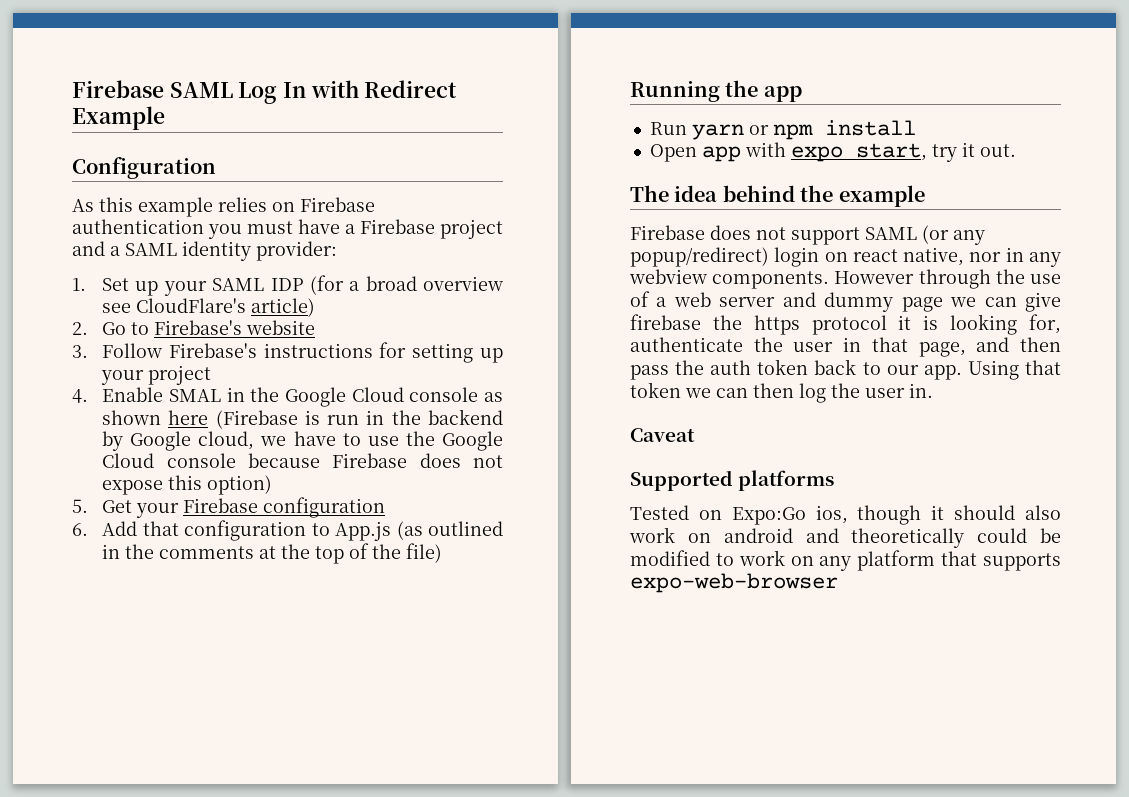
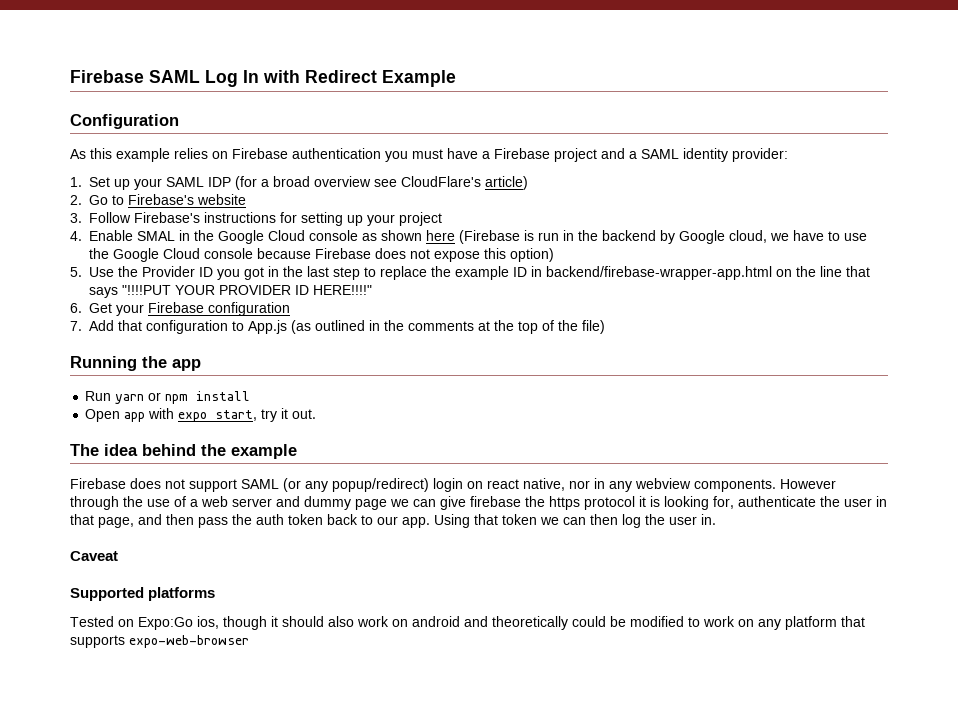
(88, 506) none -> [89,266,870,280] [89,285,372,298] [70,303,82,313] Use the Provider ID you got in the last step to replace the example ID in backend/firebase-wrapper-app.html on the line that says "!!!!PUT YOUR PROVIDER ID HERE!!!!" // 6.
[72,523,88,536] 6. -> [70,321,82,331] 7.

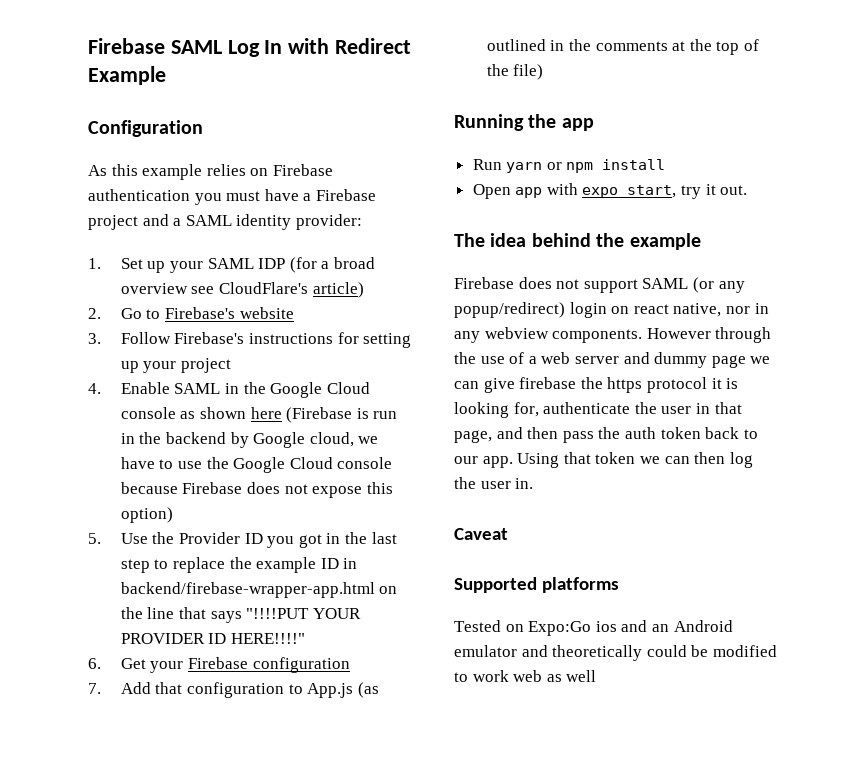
[137,231,175,241] SMAL -> [174,383,221,394] SAML
[197,616,460,630] ios, though it should also work on android -> [595,620,733,632] [454,645,517,657] ios and an Android emulator
[738,616,865,630] [70,635,249,648] on any platform that supports expo-web-browser -> [513,670,597,682] web as well

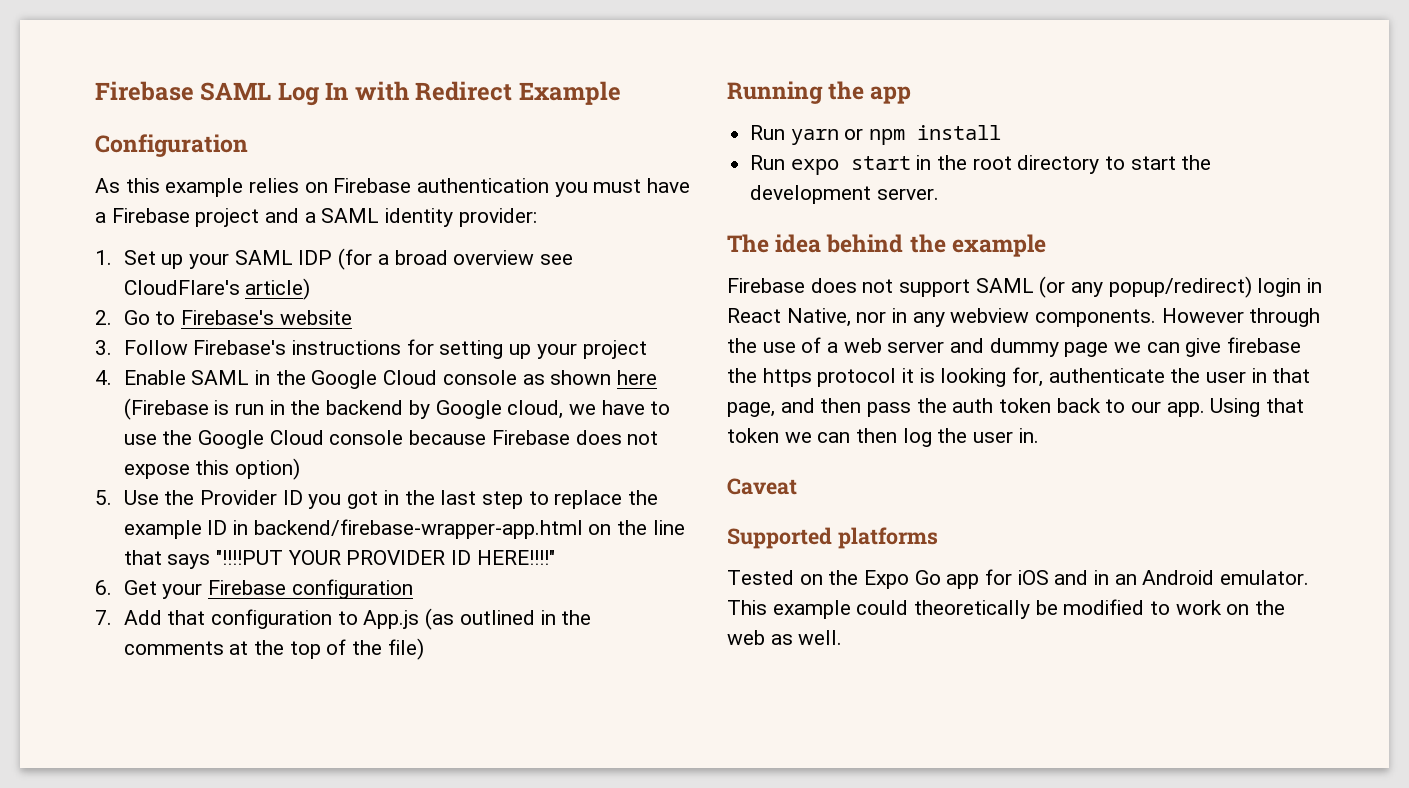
[472,183,748,199] Open app with expo start, try it out. -> [750,155,1212,175] [750,185,939,204] Run expo start in the root directory to start the development server.
[611,303,722,317] on react native, -> [1307,278,1323,293] [727,308,851,327] in React Native,
[528,620,733,636] [454,645,687,661] Expo:Go ios and an Android emulator and theoretically could -> [828,569,1310,589] [727,600,1031,619] the Expo Go app for iOS and in an Android emulator. This example could theoretically
(509, 676) none -> [1226,600,1286,615] on the
[566,670,597,682] well -> [798,630,843,645] well.

